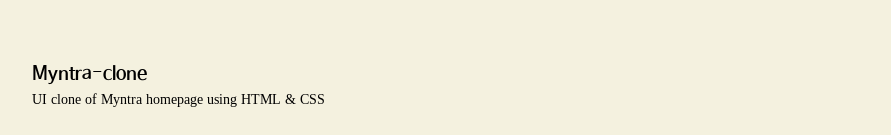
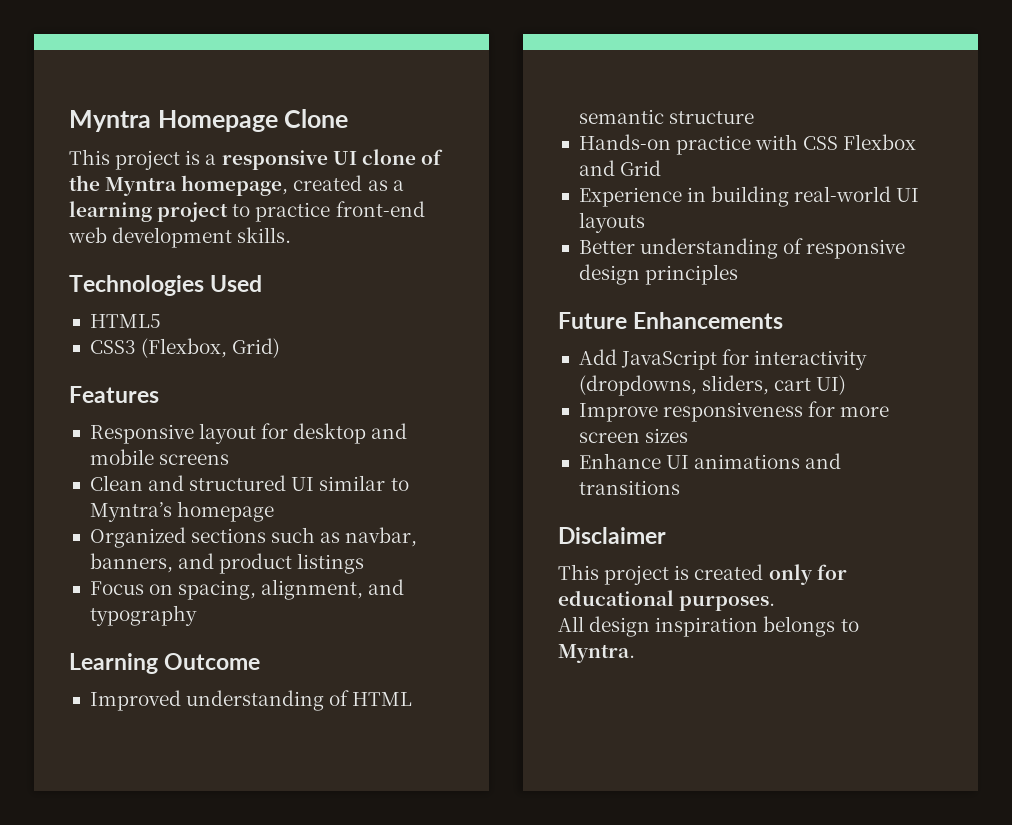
[32,65,147,85] [32,93,325,107] Myntra-clone // UI clone of Myntra homepage using HTML & CSS -> [69,109,349,132] [69,149,443,170] [69,175,404,196] [69,201,425,222] [68,227,292,248] [69,275,263,296] [89,314,161,328] [89,338,281,358] [69,386,159,403] [89,423,408,444] [89,449,230,465] [89,475,409,491] [89,501,275,522] [89,527,418,548] [89,553,365,574] [89,579,405,600] [89,605,197,626] [69,653,261,674] [89,690,413,711] [578,109,755,124] [578,134,917,155] [578,160,662,176] [578,186,920,207] [578,212,645,233] [578,238,906,259] [578,264,739,285] [558,312,784,329] [578,349,868,370] [578,375,847,396] [578,401,890,422] [578,428,689,443] [578,453,842,469] [578,480,680,495] [558,527,666,544] [558,564,847,585] [558,590,776,611] [558,616,859,637] [558,644,635,663] Myntra Homepage Clone // This project is a responsive UI clone of the Myntra homepage, created as a learning project to practice front-end web development skills. // Technologies Used // HTML5 // CSS3 (Flexbox, Grid) // Features // Responsive layout for desktop and mobile screens // Clean and structured UI similar to Myntra’s homepage // Organized sections such as navbar, banners, and product listings // Focus on spacing, alignment, and typography // Learning Outcome // Improved understanding of HTML semantic structure // Hands-on practice with CSS Flexbox and Grid // Experience in building real-world UI layouts // Better understanding of responsive design principles // Future Enhancements // Add JavaScript for interactivity (dropdowns, sliders, cart UI) // Improve responsiveness for more screen sizes // Enhance UI animations and transitions // Disclaimer // This project is created only for educational purposes. // All design inspiration belongs to Myntra.

